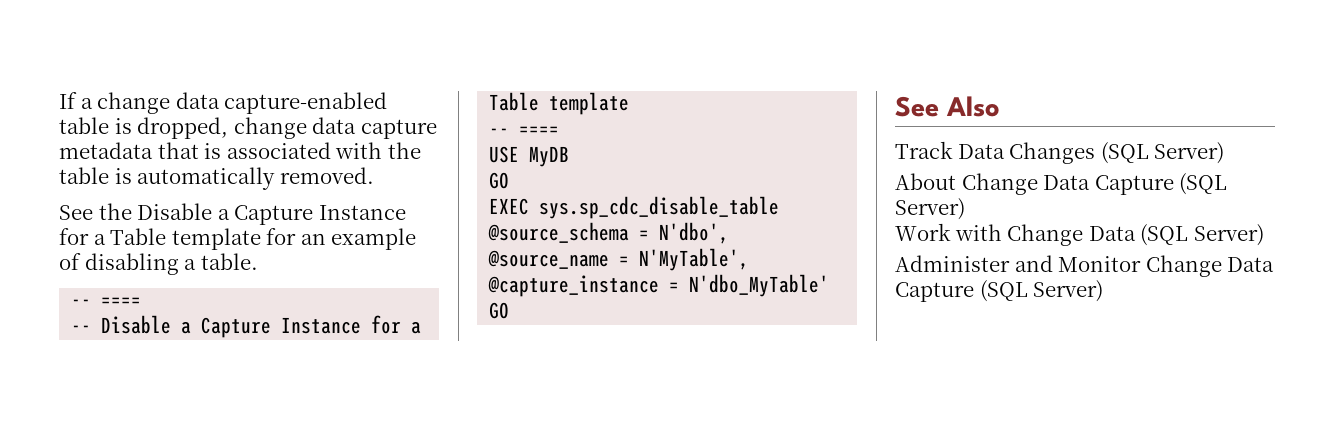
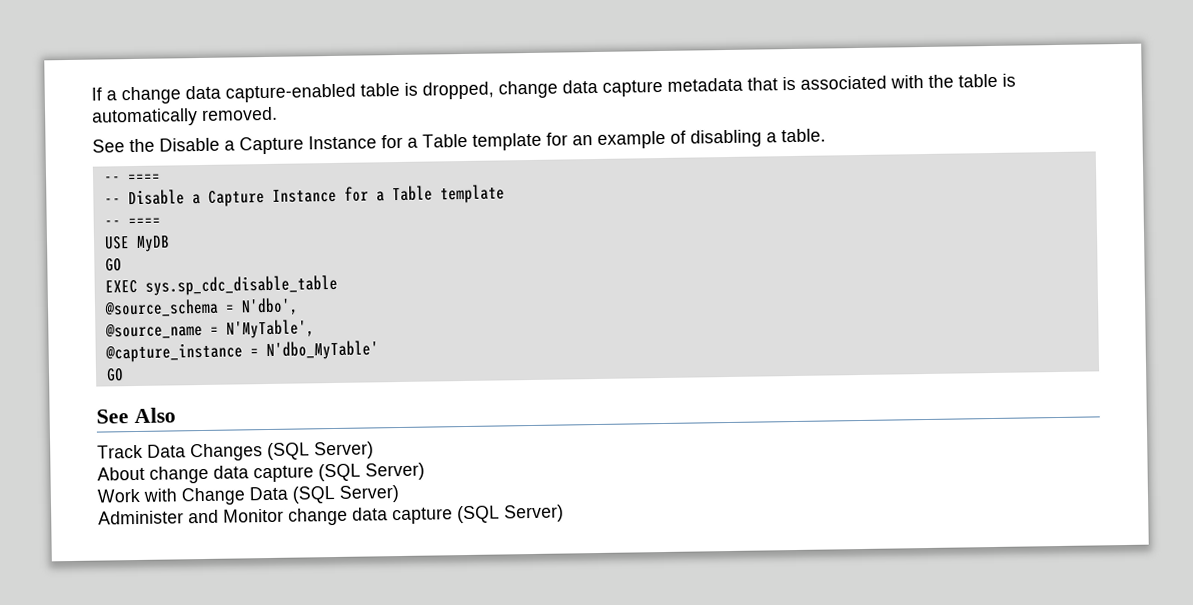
[961,173,1174,195] Change Data Capture -> [149,465,314,484] change data capture
[1145,255,1275,277] [895,282,974,302] Change Data Capture -> [288,507,453,526] change data capture

